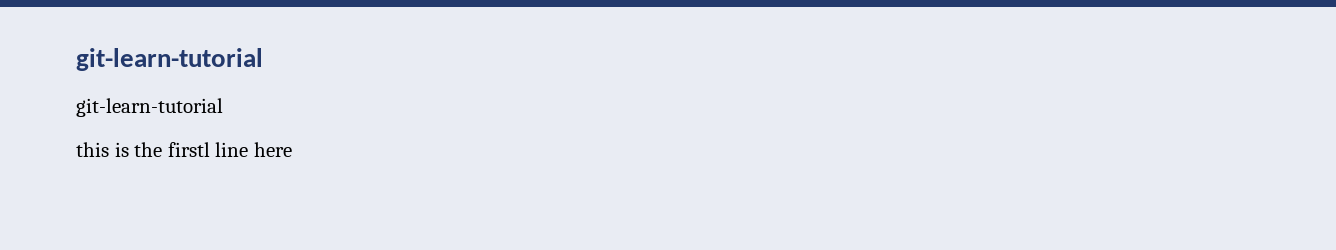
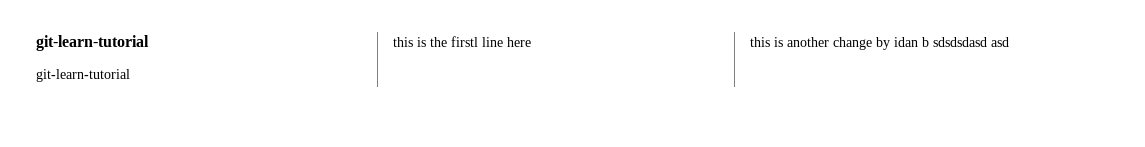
(292, 149) none -> [750,37,1009,50] // this is another change by idan b sdsdsdasd asd

